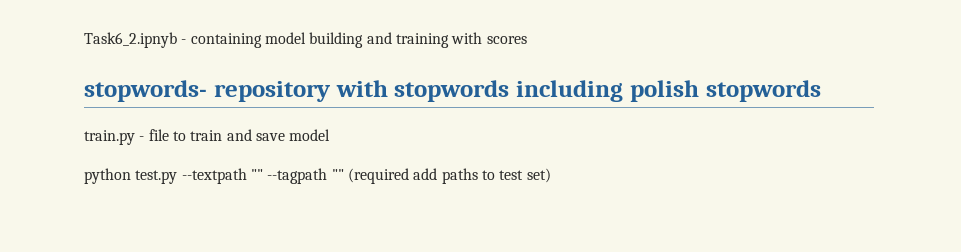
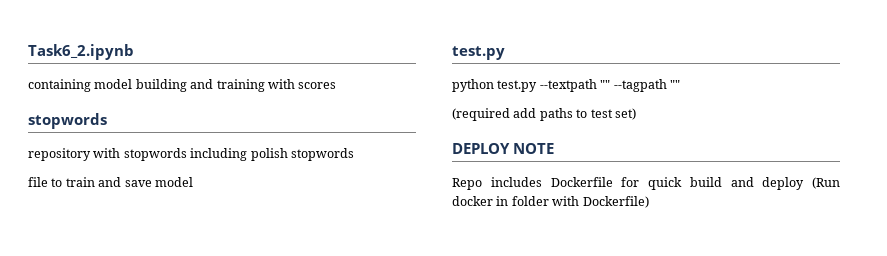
[84,32,187,48] Task6_2.ipnyb - -> [28,44,134,60] Task6_2.ipynb //
[84,80,207,102] stopwords- -> [28,113,107,129] stopwords //
[84,130,145,145] train.py - -> (354, 154) none
(331, 135) none -> [452,46,505,60] // test.py
(344, 174) none -> (680, 84) //
(551, 175) none -> [452,143,554,154] [452,177,840,190] [452,196,649,208] // DEPLOY NOTE // Repo includes Dockerfile for quick build and deploy (Run docker in folder with Dockerfile)

